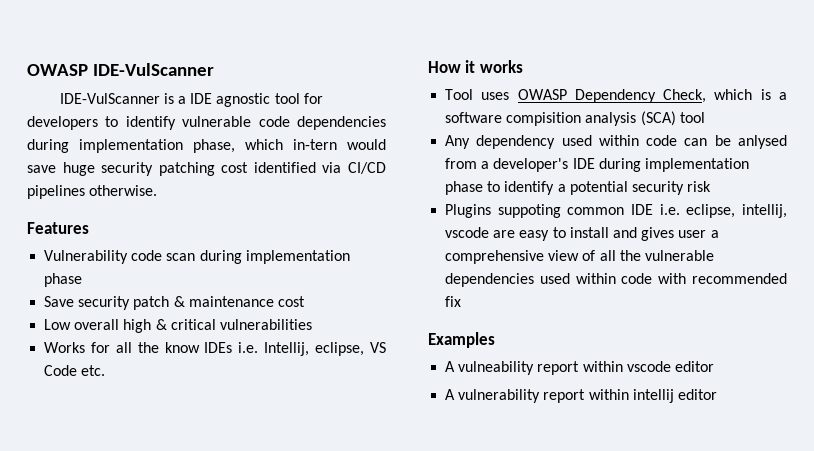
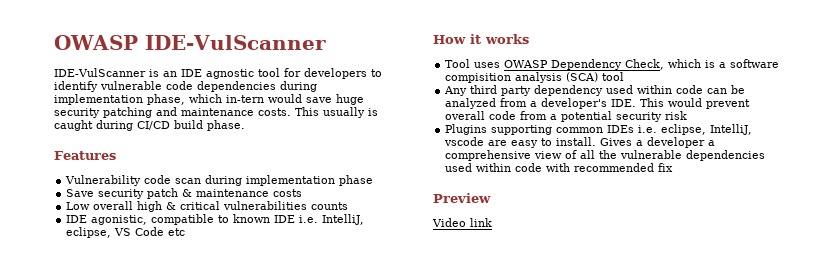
[178,96,187,104] a -> [163,71,177,77] an
[221,162,386,174] [27,185,158,199] cost identified via CI/CD pipelines otherwise. -> [156,107,378,118] [54,120,245,131] and maintenance costs. This usually is caught during CI/CD build phase.
[277,296,305,307] cost -> [273,189,303,197] costs
[44,342,310,356] // Works for all the know IDEs i.e. Intellij, -> [311,202,349,210] [66,214,365,225] counts // IDE agonistic, compatible to known IDE i.e. IntelliJ,
[81,365,106,376] etc. -> [168,228,186,236] etc
(471, 142) none -> [470,85,532,96] third party
[737,135,787,149] anlysed -> [445,98,497,109] analyzed
[572,158,749,172] [445,181,555,195] IDE during implementation phase to identify -> [611,98,751,109] [445,111,548,120] IDE. This would prevent overall code from
[497,204,654,218] suppoting common IDE -> [491,125,635,135] supporting common IDEs
[742,204,787,218] intellij, -> [710,124,753,135] IntelliJ,
[569,227,707,241] install and gives user -> [556,137,706,148] install. Gives a developer
[428,332,495,348] [445,361,714,375] [445,389,717,403] Examples // A vulneability report within vscode editor // A vulnerability report within intellij editor -> [433,193,491,203] [432,218,492,227] Preview // Video link

